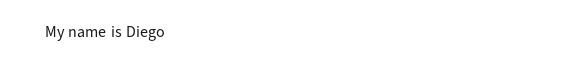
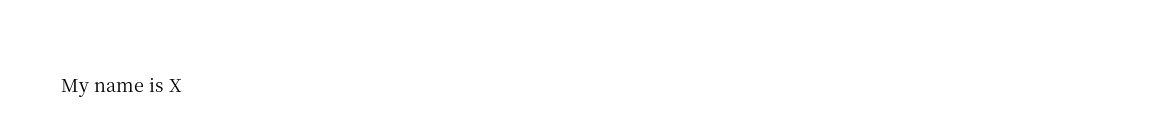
[125,26,165,41] Diego -> [169,79,182,92] X

